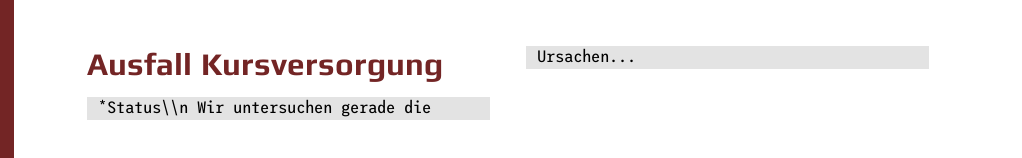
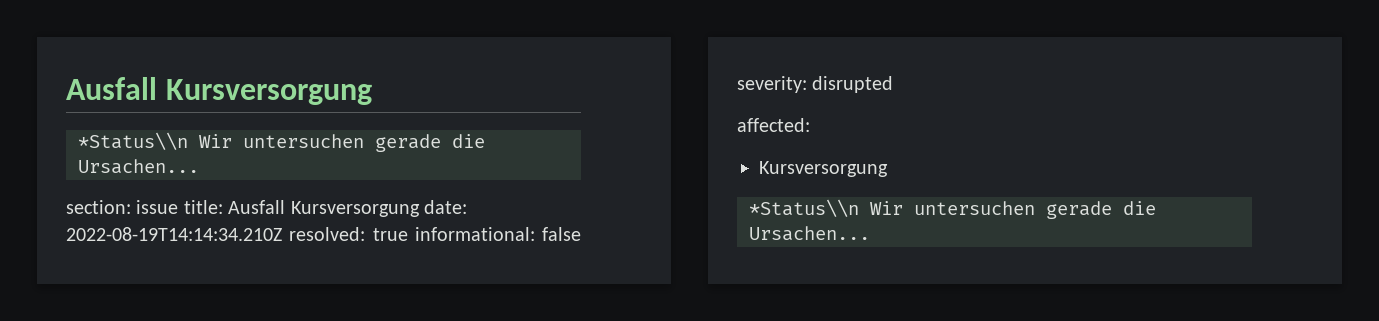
(636, 55) none -> [66,200,467,217] [66,227,581,241] [737,76,894,93] [737,118,810,132] [759,161,888,177] [749,199,1156,219] [749,226,870,241] // section: issue title: Ausfall Kursversorgung date: 2022-08-19T14:14:34.210Z resolved: true informational: false severity: disrupted // affected: // Kursversorgung // *Status\\n Wir untersuchen gerade die Ursachen...

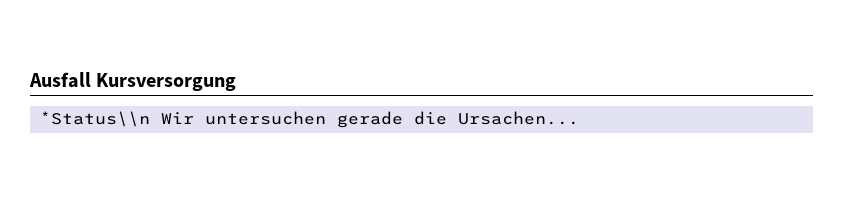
[66,200,467,217] [66,227,581,241] [737,76,894,93] [737,118,810,132] [759,161,888,177] [749,199,1156,219] [749,226,870,241] // section: issue title: Ausfall Kursversorgung date: 2022-08-19T14:14:34.210Z resolved: true informational: false severity: disrupted // affected: // Kursversorgung // *Status\\n Wir untersuchen gerade die Ursachen... -> (579, 118) none

